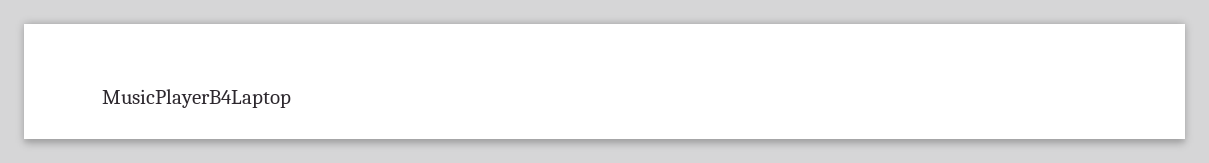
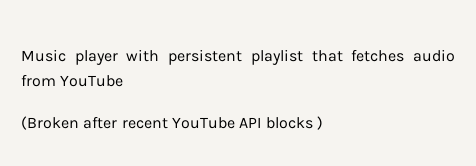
[102,89,291,108] MusicPlayerB4Laptop -> [21,49,456,65] [21,74,124,87] [21,116,323,130] Music player with persistent playlist that fetches audio from YouTube // (Broken after recent YouTube API blocks )

